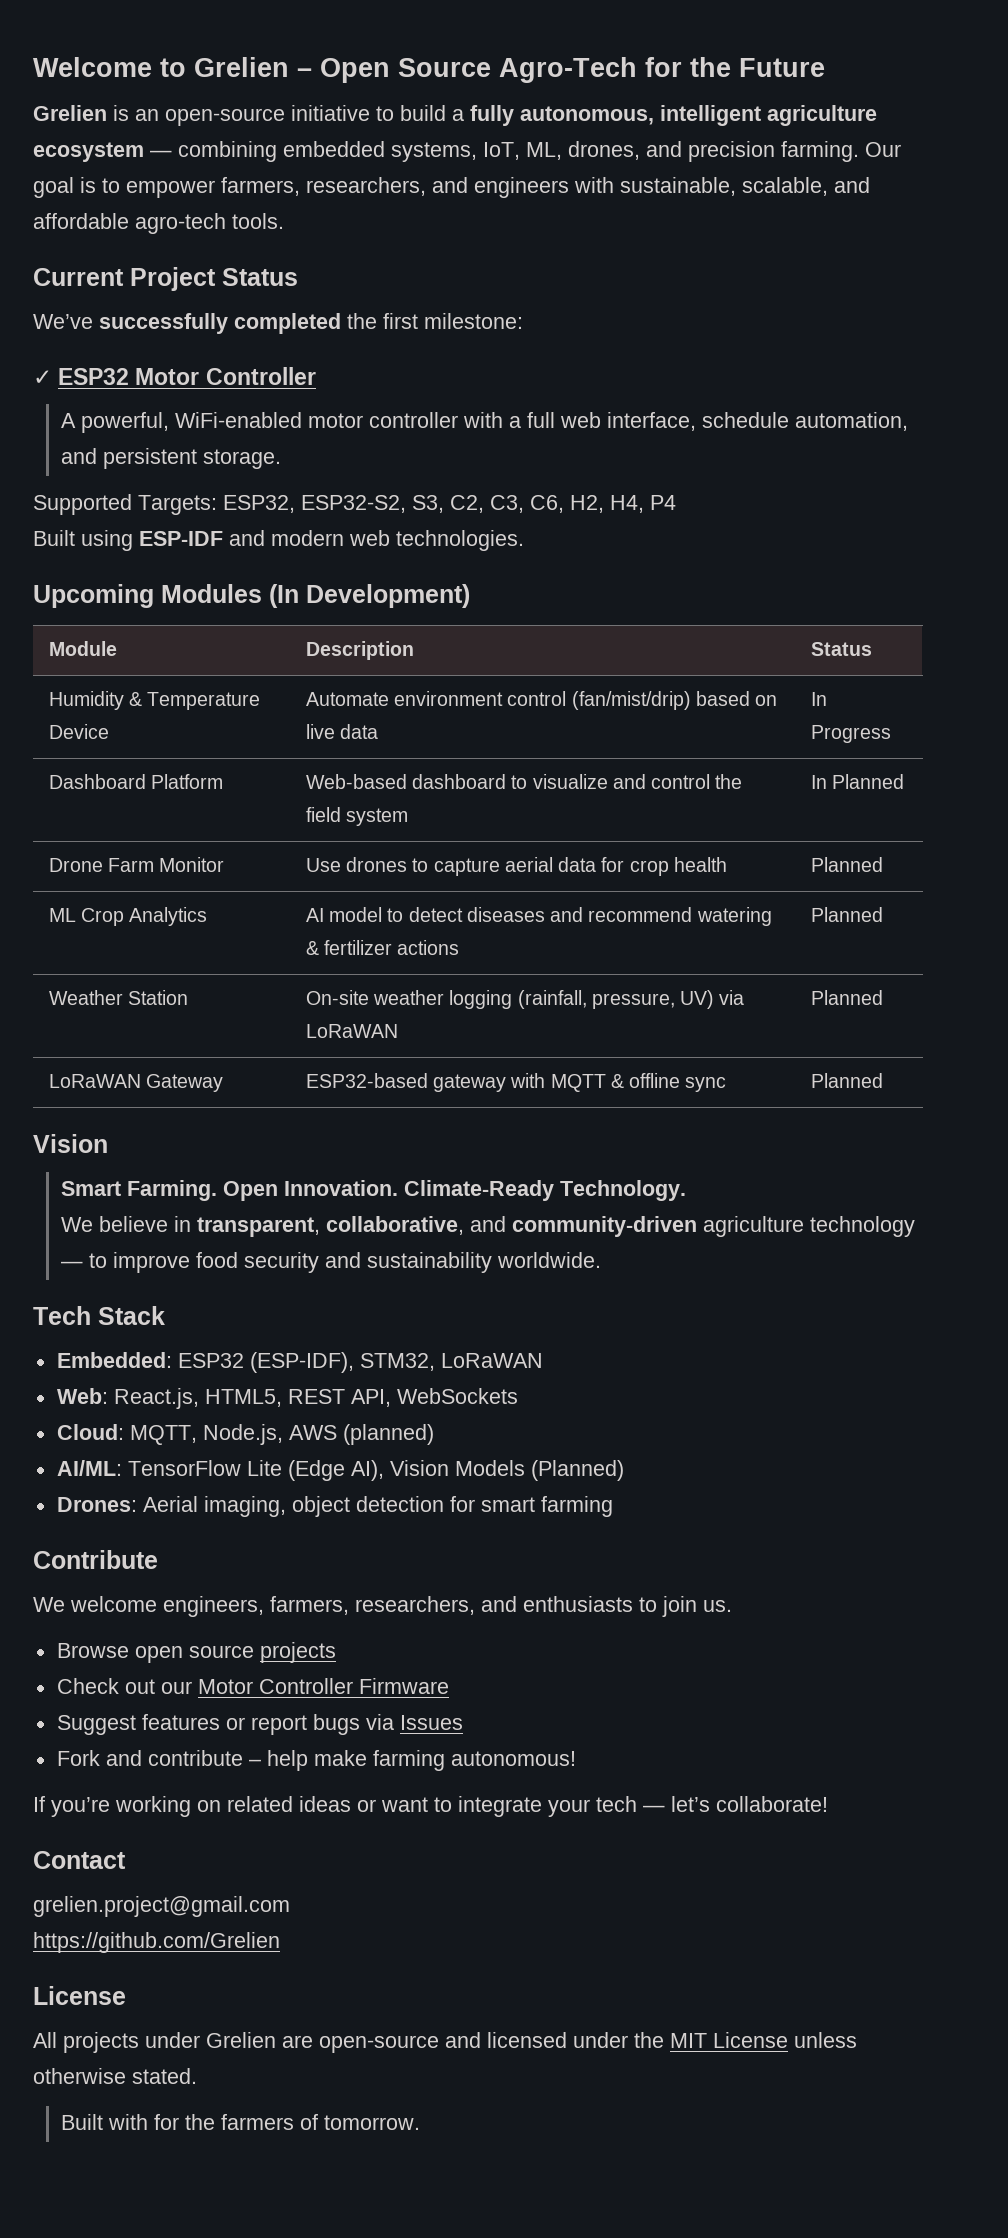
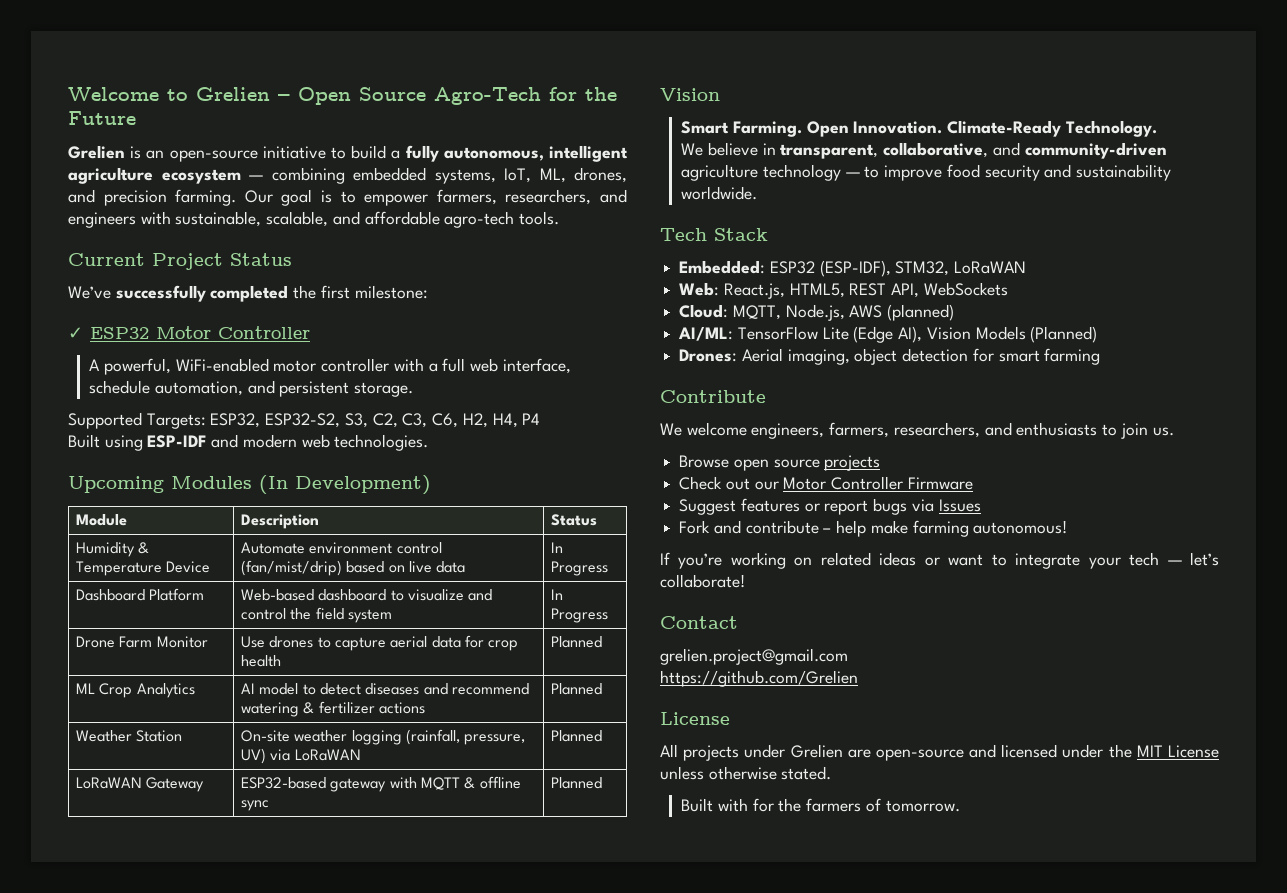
[832,774,905,789] Planned -> [551,608,609,623] Progress

